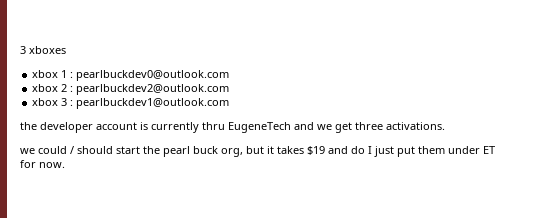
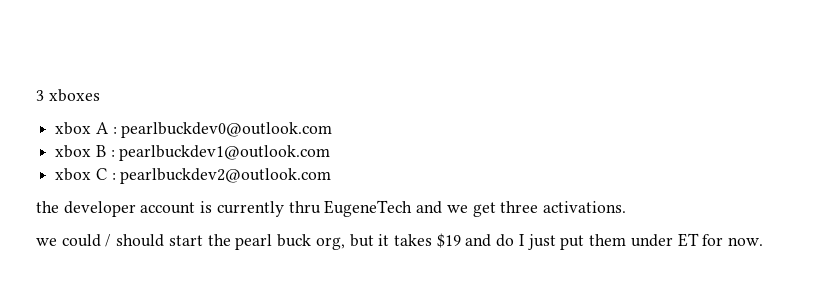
[61,70,68,78] 1 -> [95,122,109,134] A
[61,84,230,95] [32,98,230,109] 2 : pearlbuckdev2@outlook.com // xbox 3 : pearlbuckdev1@outlook.com -> [95,145,331,161] [55,168,332,184] B : pearlbuckdev1@outlook.com // xbox C : pearlbuckdev2@outlook.com

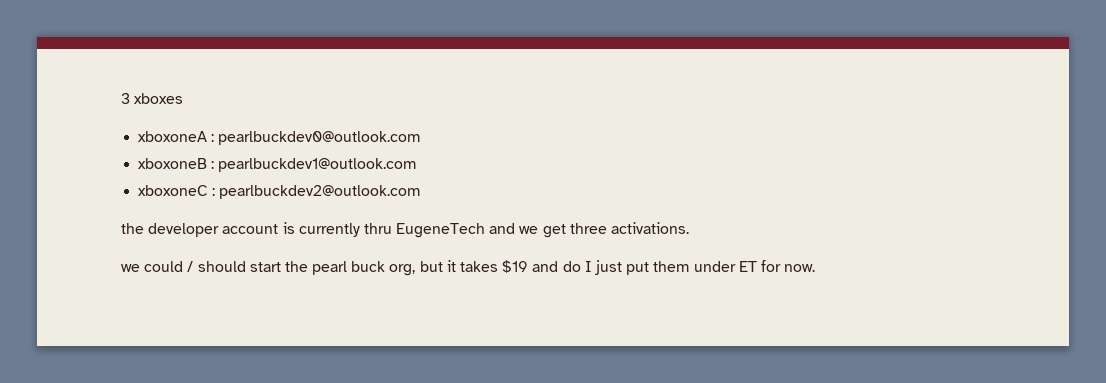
[55,122,109,135] xbox A -> [138,131,208,142] xboxoneA
[55,145,106,158] xbox B -> [138,158,208,169] xboxoneB
[55,168,107,181] xbox C -> [138,185,209,196] xboxoneC

